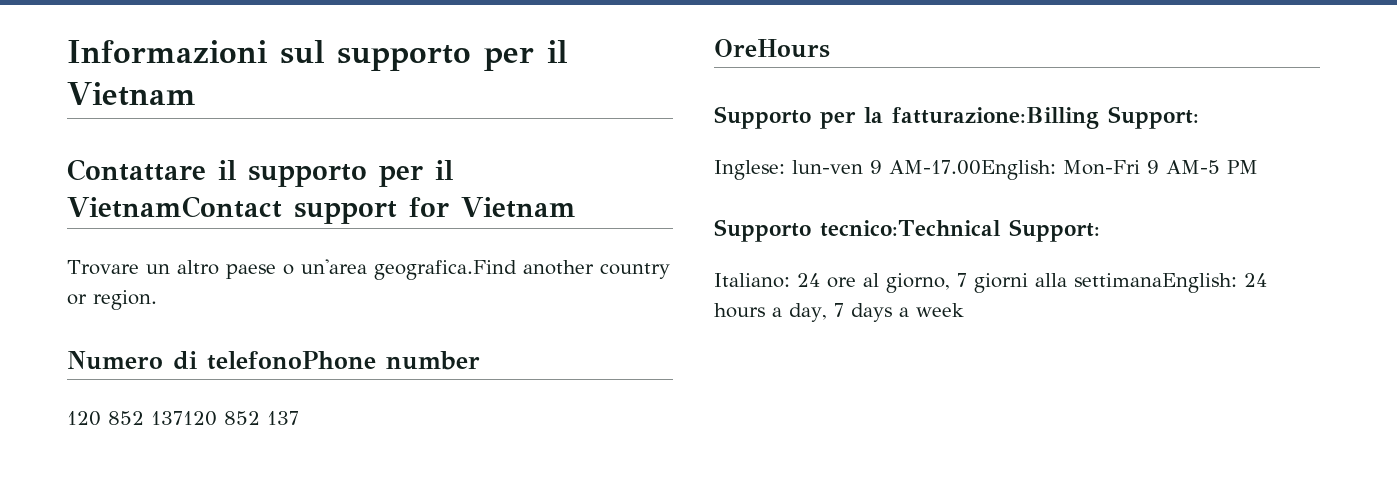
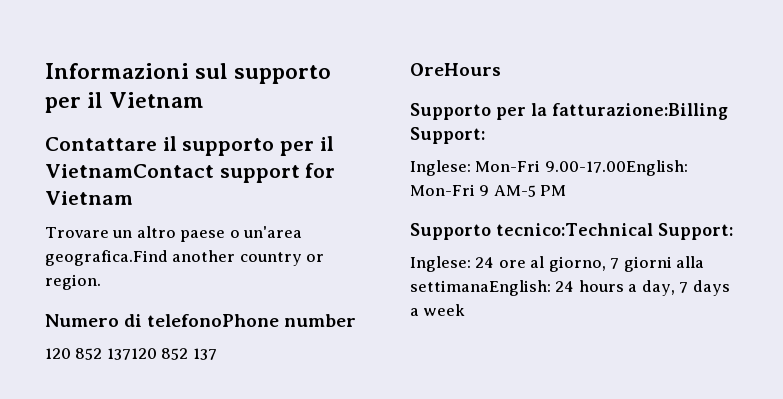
[792,160,1056,180] lun-ven 9 AM-17.00English: -> [475,160,688,176] Mon-Fri 9.00-17.00English:
[714,273,790,288] Italiano: -> [410,256,471,272] Inglese:

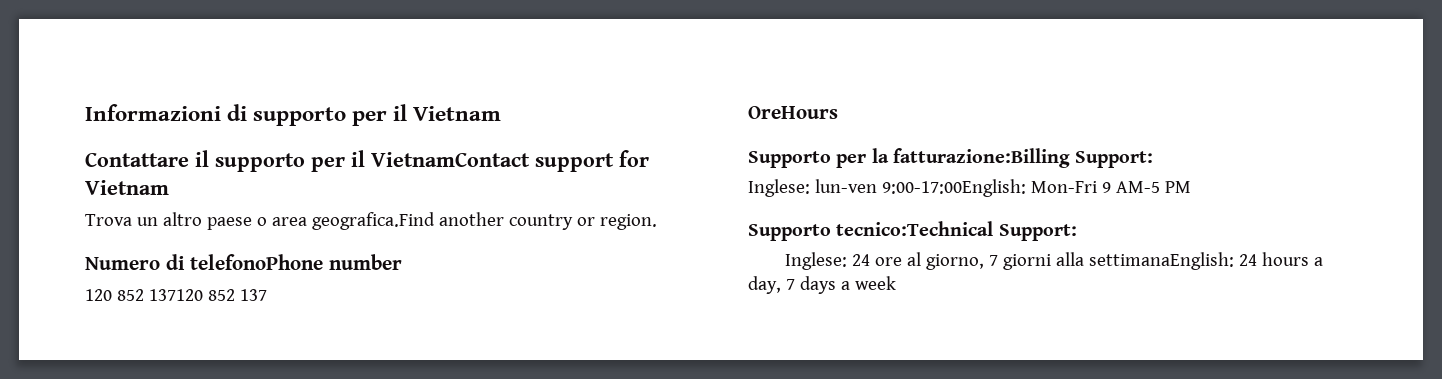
[195,63,229,79] sul -> [227,104,248,121] di
[45,227,109,238] Trovare -> [85,214,132,226] Trova
[243,226,303,238] un'area -> [271,217,307,226] area
[475,160,688,176] Mon-Fri 9.00-17.00English: -> [814,179,1026,197] lun-ven 9:00-17:00English:

